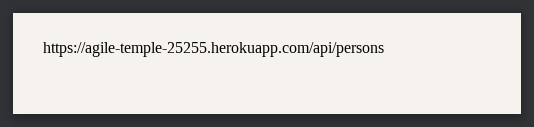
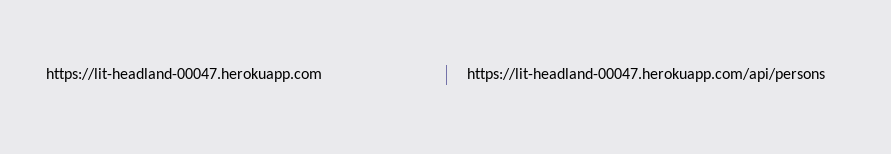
[43,42,384,57] https://agile-temple-25255.herokuapp.com/api/persons -> [46,68,825,82] https://lit-headland-00047.herokuapp.com https://lit-headland-00047.herokuapp.com/api/persons

